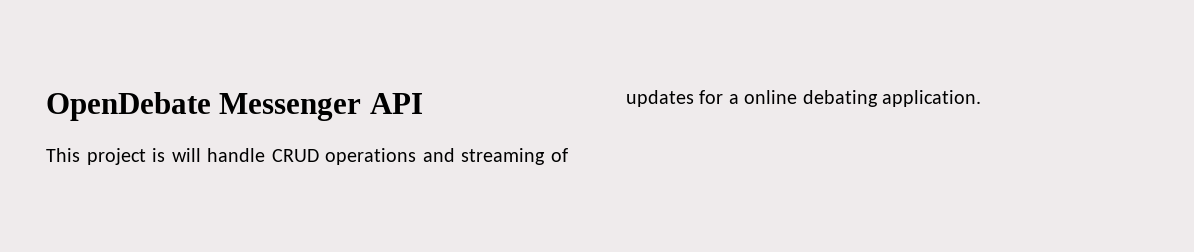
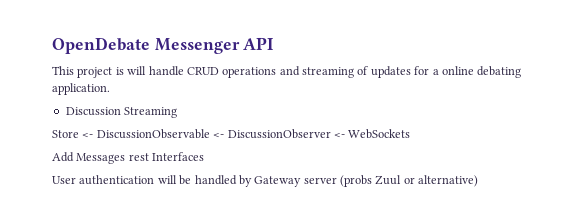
(981, 98) none -> [65,107,178,118] [52,129,411,139] [52,152,205,164] [52,175,479,187] // Discussion Streaming // Store <- DiscussionObservable <- DiscussionObserver <- WebSockets // Add Messages rest Interfaces // User authentication will be handled by Gateway server (probs Zuul or alternative)

